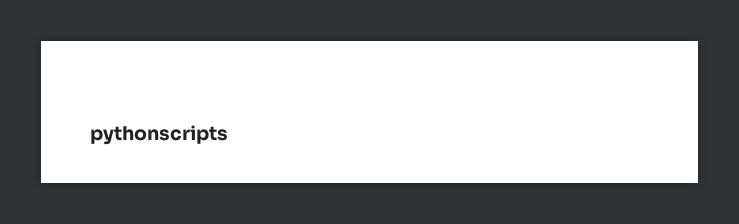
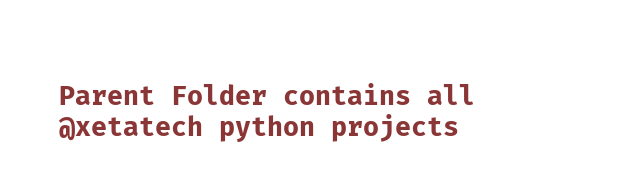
[90,125,228,145] pythonscripts -> [59,83,475,105] [58,114,459,142] Parent Folder contains all @xetatech python projects

